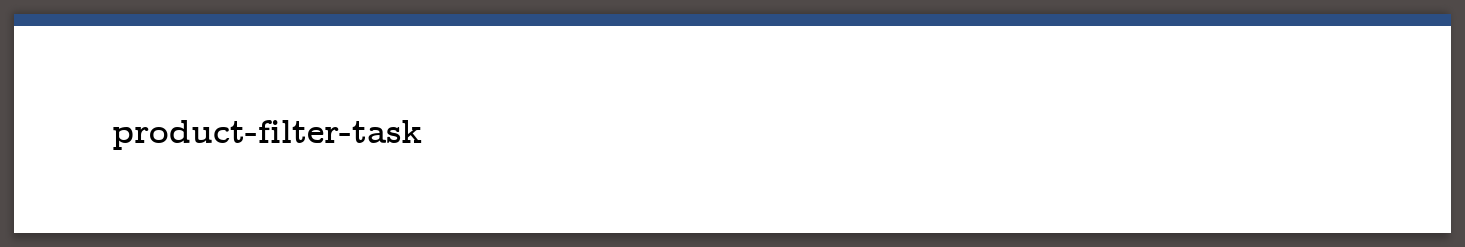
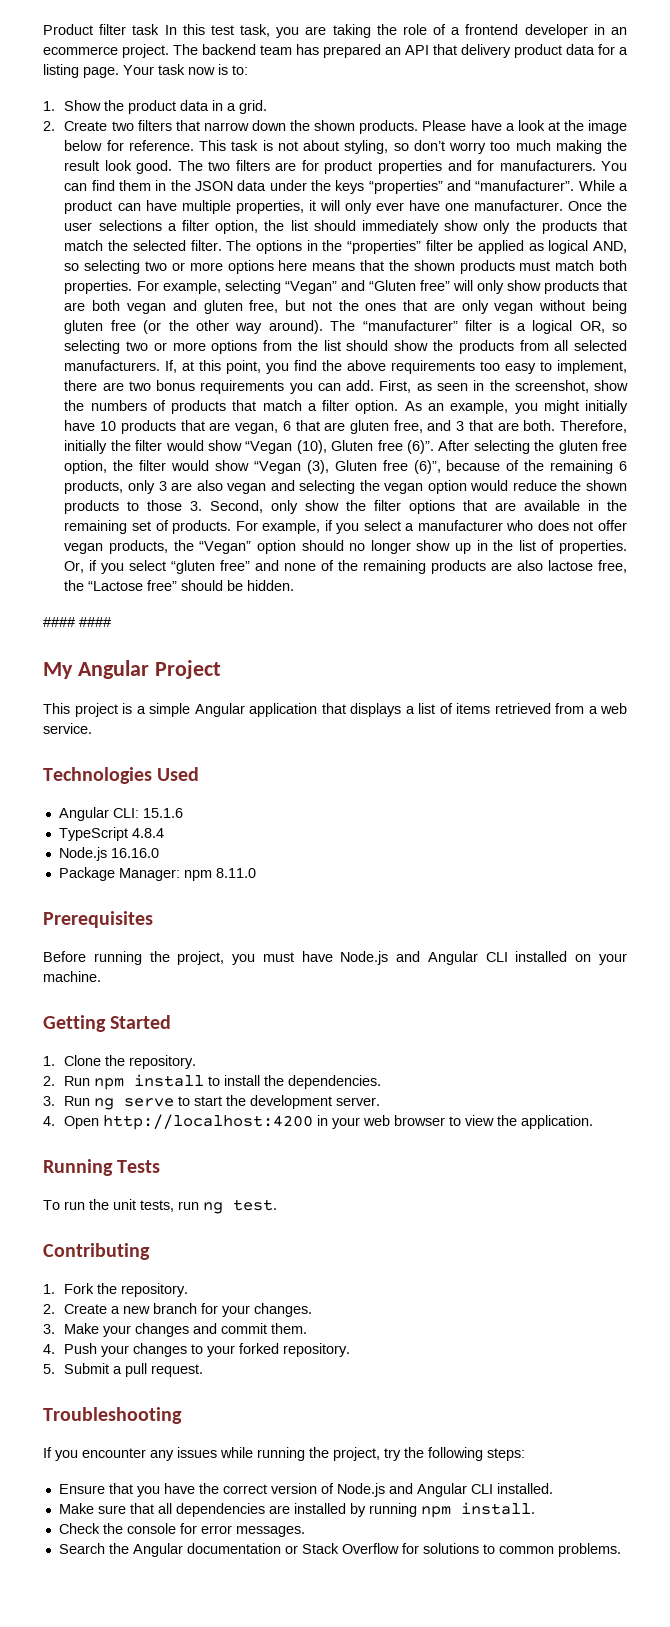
[112,120,422,150] product-filter-task -> [43,24,627,38] [43,44,628,58] [43,64,248,78] [43,100,268,114] [43,120,627,134] [64,140,628,154] [64,160,627,174] [64,180,628,194] [64,200,627,214] [64,220,628,234] [64,240,627,254] [64,260,627,274] [64,280,628,294] [64,300,628,314] [64,320,628,334] [64,340,628,354] [64,360,628,374] [64,380,629,394] [64,400,629,414] [64,420,627,434] [64,440,628,454] [64,460,627,474] [64,480,628,494] [64,500,627,514] [64,520,628,534] [64,540,627,554] [64,560,627,574] [64,580,295,591] [43,617,111,627] [43,660,221,679] [43,703,627,717] [43,723,92,734] [43,767,200,784] [58,807,183,821] [58,827,164,841] [58,847,159,861] [58,867,256,881] [43,911,153,928] [43,951,627,965] [43,971,101,982] [43,1015,172,1032] [43,1055,197,1069] [43,1074,382,1090] [43,1095,381,1110] [43,1114,594,1130] [43,1159,161,1176] [43,1199,277,1214] [43,1243,150,1260] [43,1283,189,1297] [43,1303,313,1317] [43,1323,308,1337] [43,1343,351,1357] [43,1363,204,1377] [43,1407,182,1424] [43,1447,525,1461] [58,1483,553,1497] [58,1502,535,1518] [58,1523,305,1537] [58,1543,621,1557] Product filter task In this test task, you are taking the role of a frontend developer in an ecommerce project. The backend team has prepared an API that delivery product data for a listing page. Your task now is to: // 1. Show the product data in a grid. // 2. Create two filters that narrow down the shown products. Please have a look at the image below for reference. This task is not about styling, so don’t worry too much making the result look good. The two filters are for product properties and for manufacturers. You can find them in the JSON data under the keys “properties” and “manufacturer”. While a product can have multiple properties, it will only ever have one manufacturer. Once the user selections a filter option, the list should immediately show only the products that match the selected filter. The options in the “properties” filter be applied as logical AND, so selecting two or more options here means that the shown products must match both properties. For example, selecting “Vegan” and “Gluten free” will only show products that are both vegan and gluten free, but not the ones that are only vegan without being gluten free (or the other way around). The “manufacturer” filter is a logical OR, so selecting two or more options from the list should show the products from all selected manufacturers. If, at this point, you find the above requirements too easy to implement, there are two bonus requirements you can add. First, as seen in the screenshot, show the numbers of products that match a filter option. As an example, you might initially have 10 products that are vegan, 6 that are gluten free, and 3 that are both. Therefore, initially the filter would show “Vegan (10), Gluten free (6)”. After selecting the gluten free option, the filter would show “Vegan (3), Gluten free (6)”, because of the remaining 6 products, only 3 are also vegan and selecting the vegan option would reduce the shown products to those 3. Second, only show the filter options that are available in the remaining set of products. For example, if you select a manufacturer who does not offer vegan products, the “Vegan” option should no longer show up in the list of properties. Or, if you select “gluten free” and none of the remaining products are also lactose free, the “Lactose free” should be hidden. // #### #### // My Angular Project // This project is a simple Angular application that displays a list of items retrieved from a web service. // Technologies Used // Angular CLI: 15.1.6 // TypeScript 4.8.4 // Node.js 16.16.0 // Package Manager: npm 8.11.0 // Prerequisites // Before running the project, you must have Node.js and Angular CLI installed on your machine. // Getting Started // 1. Clone the repository. // 2. Run npm install to install the dependencies. // 3. Run ng serve to start the development server. // 4. Open http://localhost:4200 in your web browser to view the application. // Running Tests // To run the unit tests, run ng test. // Contributing // 1. Fork the repository. // 2. Create a new branch for your changes. // 3. Make your changes and commit them. // 4. Push your changes to your forked repository. // 5. Submit a pull request. // Troubleshooting // If you encounter any issues while running the project, try the following steps: // Ensure that you have the correct version of Node.js and Angular CLI installed. // Make sure that all dependencies are installed by running npm install. // Check the console for error messages. // Search the Angular documentation or Stack Overflow for solutions to common problems.

